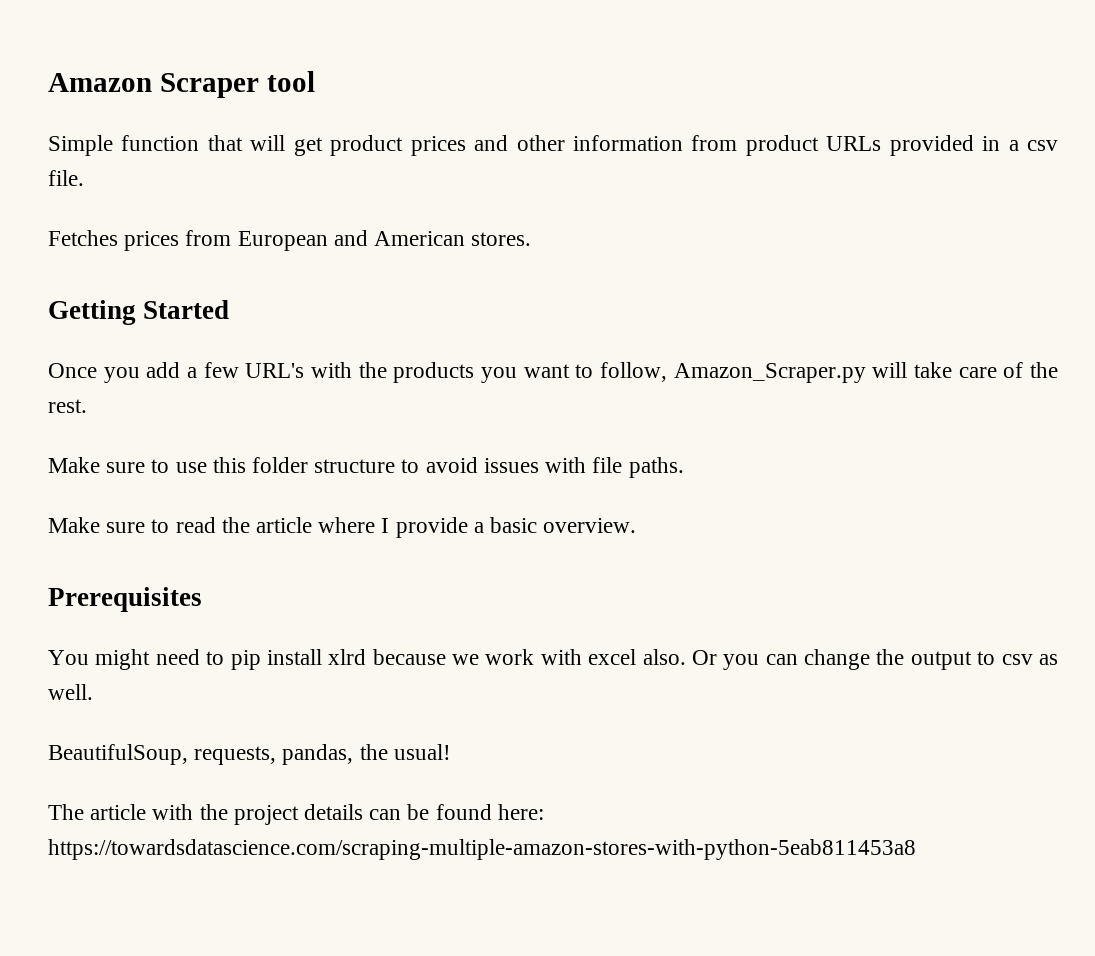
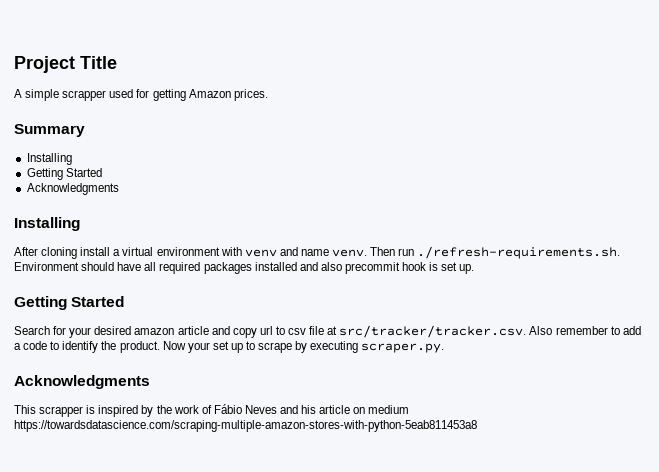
[48,71,315,98] [48,135,1058,156] [48,170,84,186] [48,230,532,251] [48,300,230,325] [48,362,1058,383] [48,399,87,413] [48,457,684,478] [48,517,637,538] [48,587,202,612] [48,649,1058,670] [48,684,93,700] [48,744,451,765] [48,804,544,825] Amazon Scraper tool // Simple function that will get product prices and other information from product URLs provided in a csv file. // Fetches prices from European and American stores. // Getting Started // Once you add a few URL's with the products you want to follow, Amazon_Scraper.py will take care of the rest. // Make sure to use this folder structure to avoid issues with file paths. // Make sure to read the article where I provide a basic overview. // Prerequisites // You might need to pip install xlrd because we work with excel also. Or you can change the output to csv as well. // BeautifulSoup, requests, pandas, the usual! // The article with the project details can be found here: -> [14,56,117,73] [14,89,268,101] [14,124,85,137] [26,153,72,165] [26,168,102,180] [26,183,119,195] [14,217,80,231] [14,246,621,259] [14,262,475,274] [14,296,125,310] [14,325,641,338] [14,341,445,353] [14,375,150,389] [14,404,410,417] Project Title // A simple scrapper used for getting Amazon prices. // Summary // Installing // Getting Started // Acknowledgments // Installing // After cloning install a virtual environment with venv and name venv. Then run ./refresh-requirements.sh. Environment should have all required packages installed and also precommit hook is set up. // Getting Started // Search for your desired amazon article and copy url to csv file at src/tracker/tracker.csv. Also remember to add a code to identify the product. Now your set up to scrape by executing scraper.py. // Acknowledgments // This scrapper is inspired by the work of Fábio Neves and his article on medium

